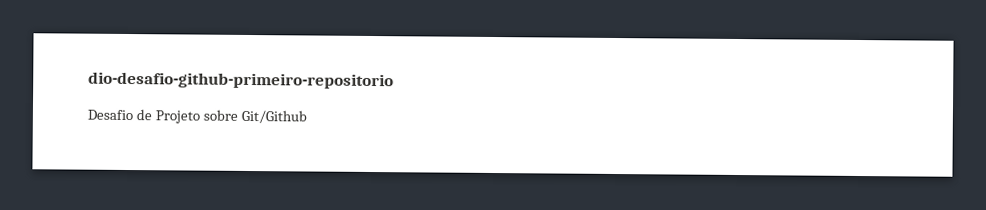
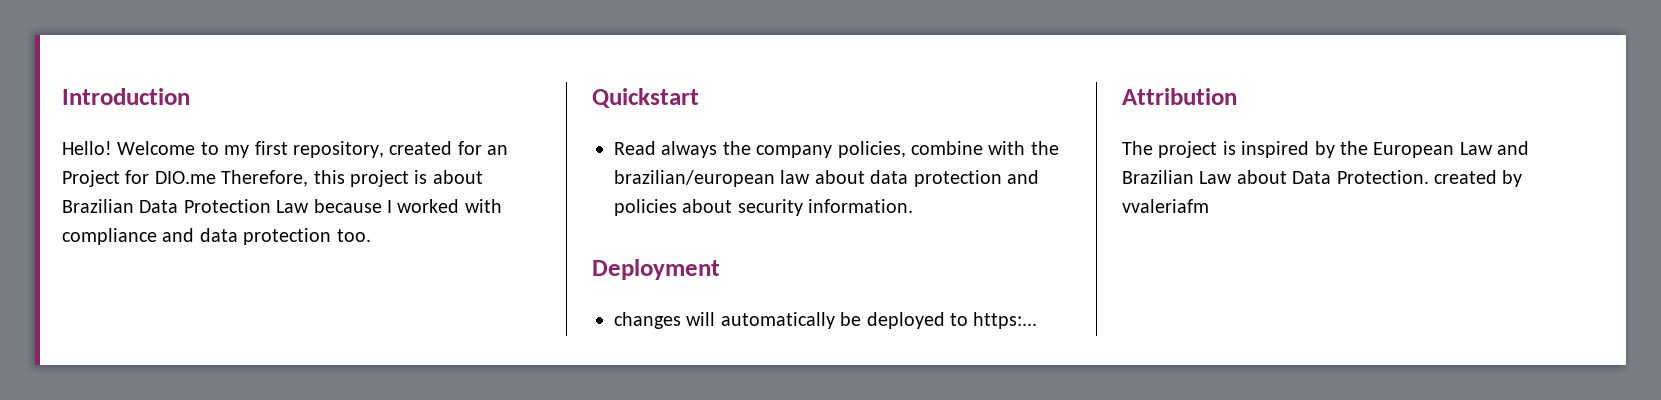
[88,71,394,90] [87,109,307,124] dio-desafio-github-primeiro-repositorio // Desafio de Projeto sobre Git/Github -> [62,88,190,105] [62,141,509,158] [62,170,483,187] [62,199,502,213] [62,228,371,245] [592,88,699,108] [614,141,1059,158] [614,170,1039,187] [614,199,914,216] [592,259,720,280] [614,312,1038,329] [1122,88,1237,105] [1122,141,1530,158] [1122,170,1523,187] [1122,199,1209,213] Introduction // Hello! Welcome to my first repository, created for an Project for DIO.me Therefore, this project is about Brazilian Data Protection Law because I worked with compliance and data protection too. // Quickstart // Read always the company policies, combine with the brazilian/european law about data protection and policies about security information. // Deployment // changes will automatically be deployed to https:... // Attribution // The project is inspired by the European Law and Brazilian Law about Data Protection. created by vvaleriafm

